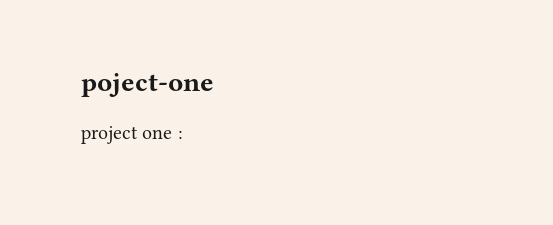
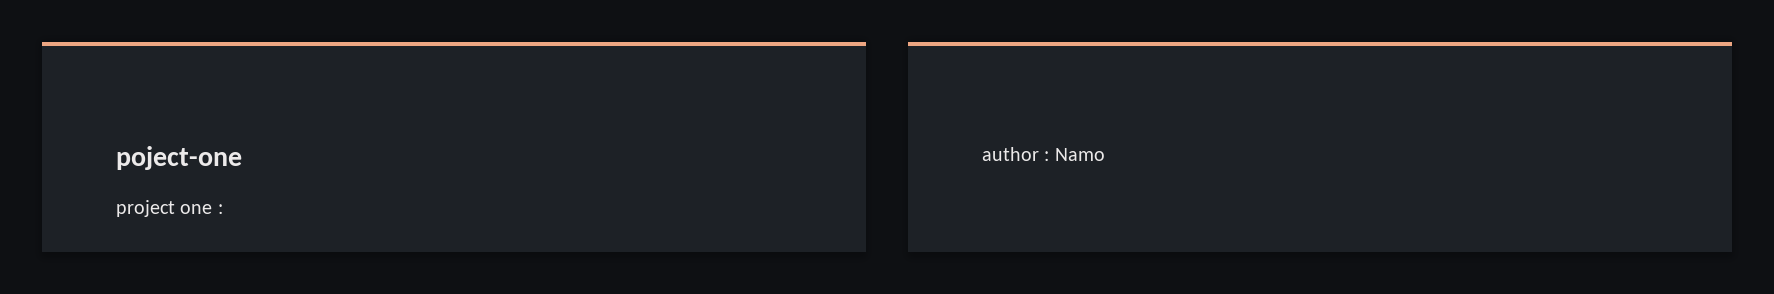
(183, 134) none -> [982,147,1105,161] // author : Namo

